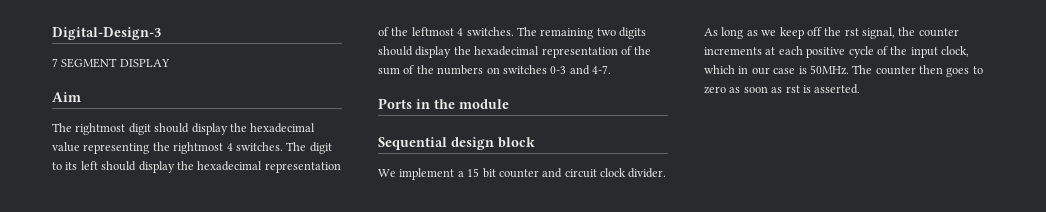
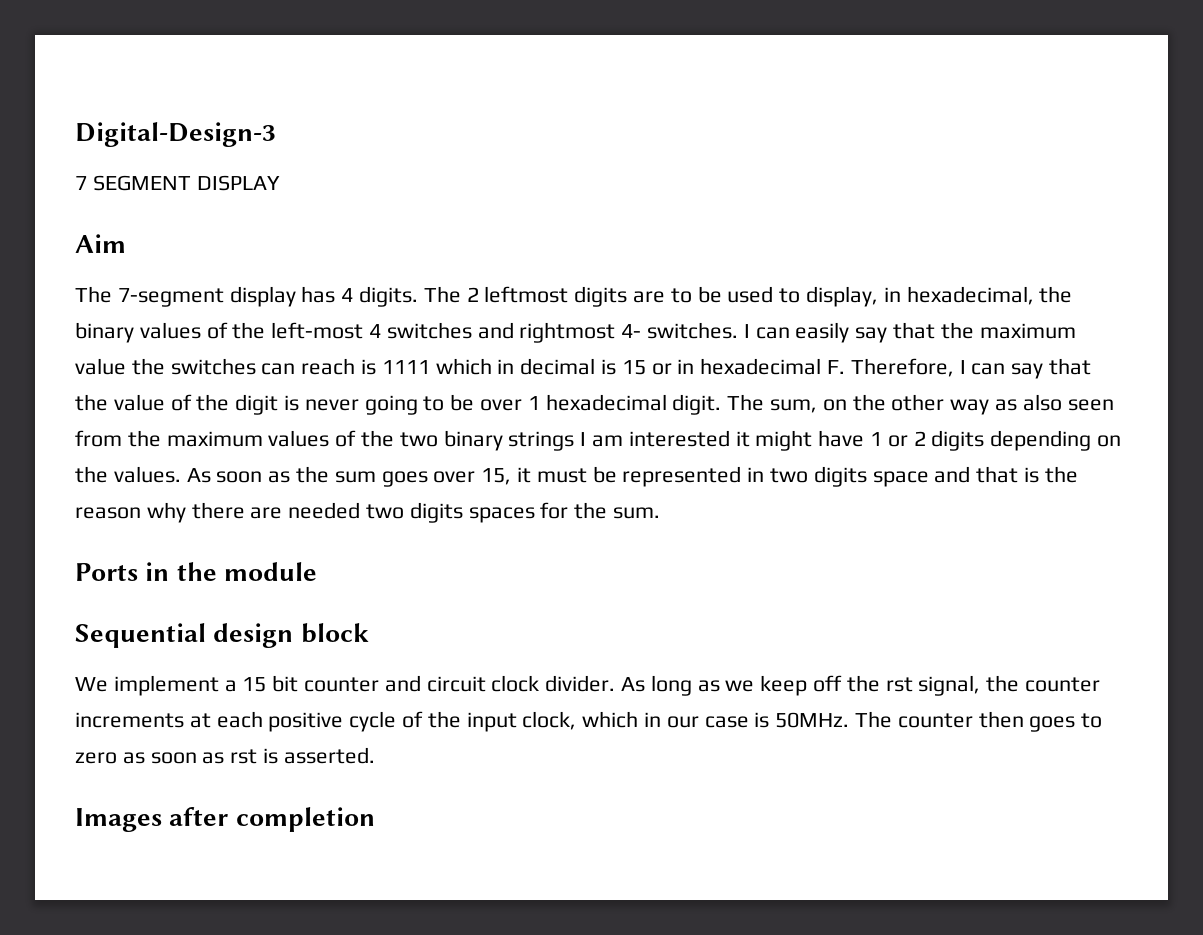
[75,123,316,135] [52,142,332,154] [52,161,341,173] [378,27,646,39] [378,46,652,58] [378,65,611,75] rightmost digit should display the hexadecimal value representing the rightmost 4 switches. The digit to its left should display the hexadecimal representation of the leftmost 4 switches. The remaining two digits should display the hexadecimal representation of the sum of the numbers on switches 0-3 and 4-7. -> [117,286,1073,307] [75,322,1076,343] [75,358,1092,379] [75,394,1114,415] [75,430,1122,451] [75,466,1078,487] [75,502,661,523] 7-segment display has 4 digits. The 2 leftmost digits are to be used to display, in hexadecimal, the binary values of the left-most 4 switches and rightmost 4- switches. I can easily say that the maximum value the switches can reach is 1111 which in decimal is 15 or in hexadecimal F. Therefore, I can say that the value of the digit is never going to be over 1 hexadecimal digit. The sum, on the other way as also seen from the maximum values of the two binary strings I am interested it might have 1 or 2 digits depending on the values. As soon as the sum goes over 15, it must be represented in two digits space and that is the reason why there are needed two digits spaces for the sum.
(861, 89) none -> [75,807,375,832] // Images after completion

